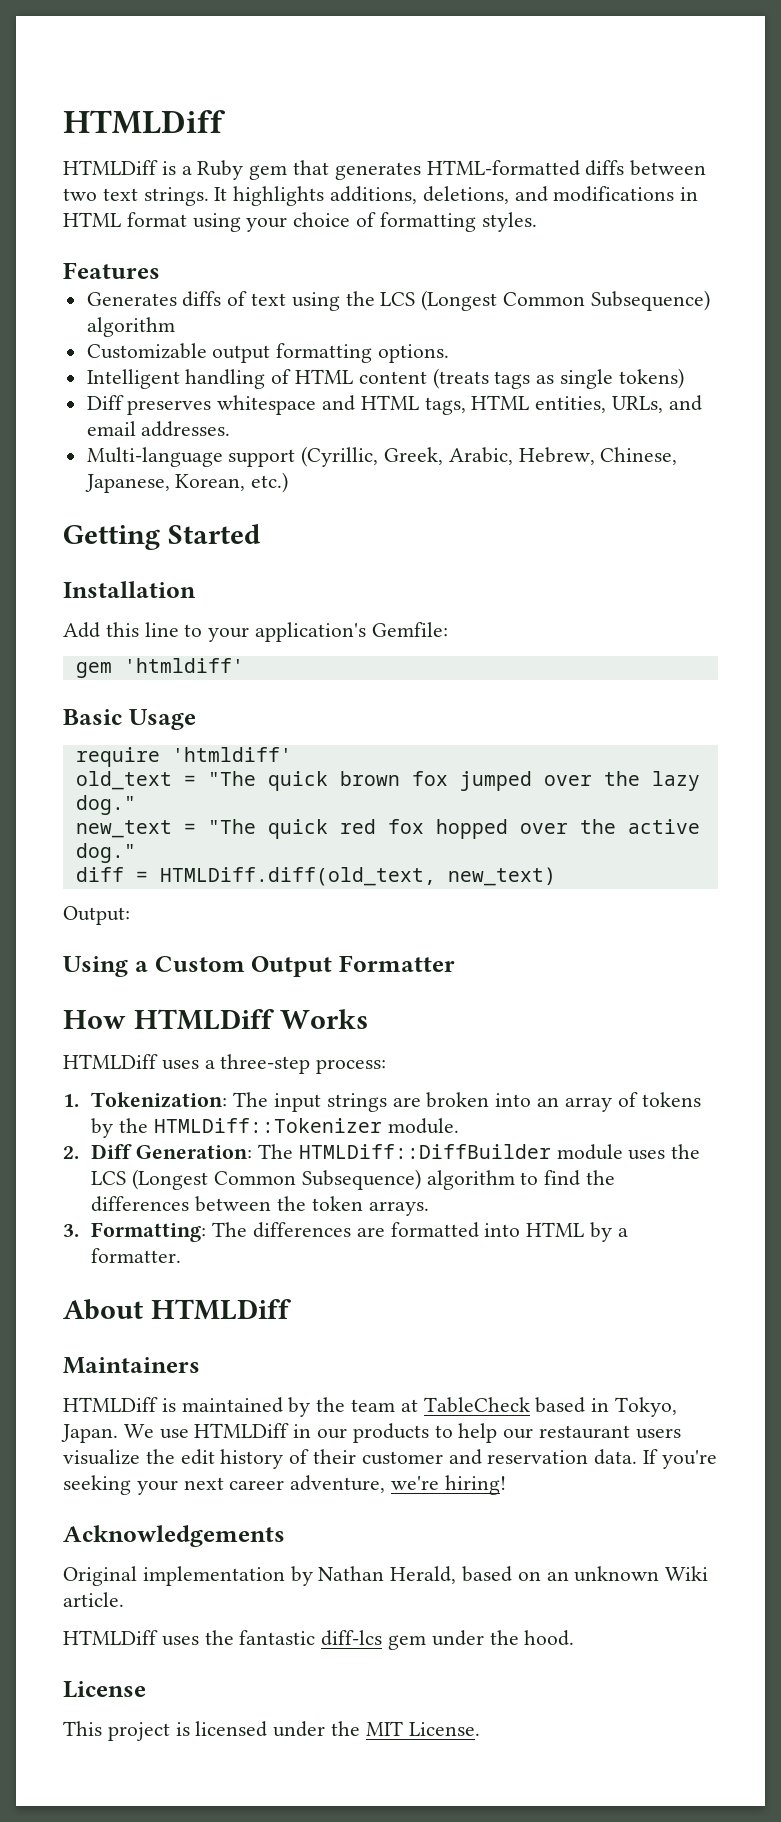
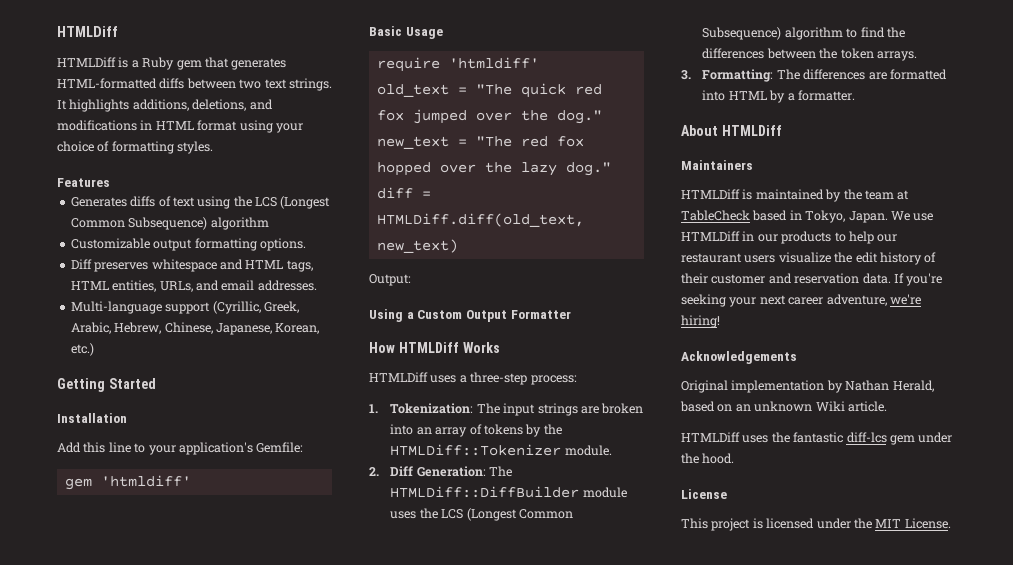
[86,368,684,389] // Intelligent handling of HTML content (treats tags as single tokens) -> (306, 244) none
[339,771,400,786] brown -> [574,84,602,95] red
[651,771,700,791] lazy -> (548, 115) none
[267,819,328,839] quick -> (512, 141) none
[627,819,700,834] active -> [520,162,557,176] lazy

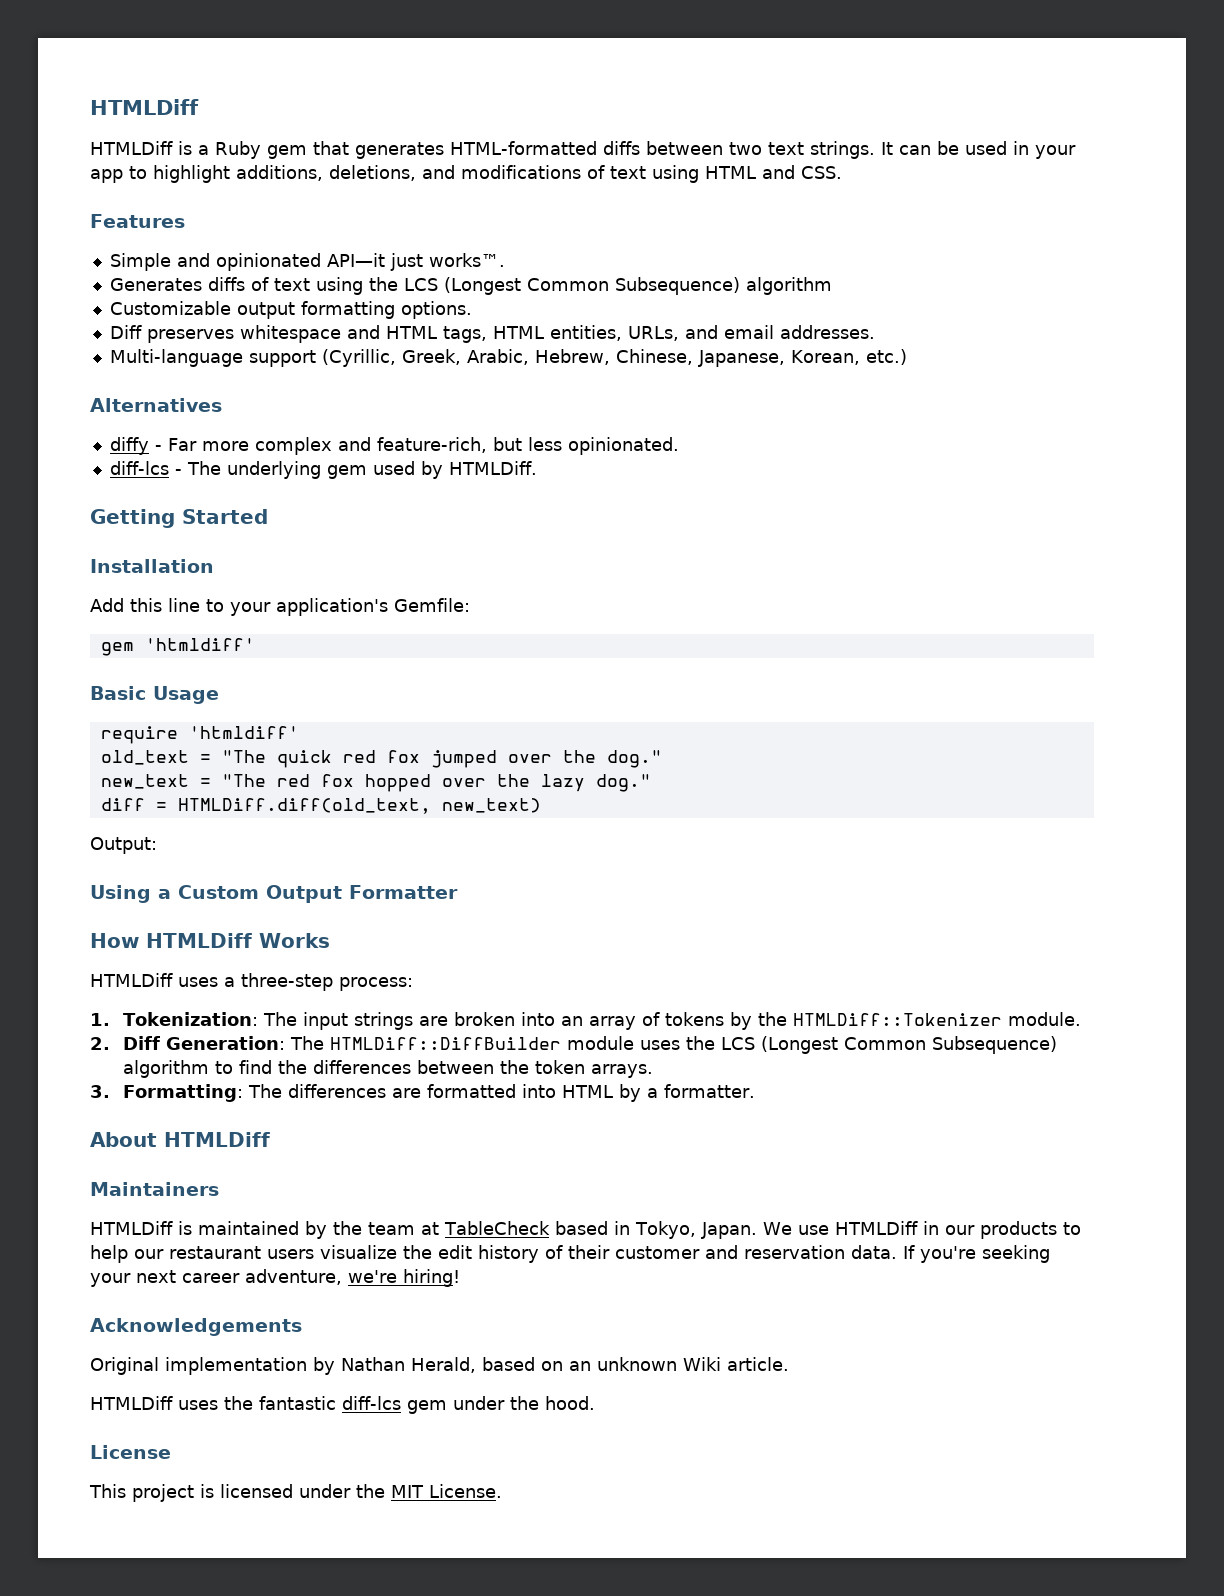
[69,99,273,112] [57,120,303,133] [57,141,214,154] [57,178,110,187] highlights additions, deletions, and modifications in HTML format using your choice of formatting styles. // Features -> [898,141,1076,159] [90,165,842,183] [90,214,185,228] [109,253,505,271] can be used in your app to highlight additions, deletions, and modifications of text using HTML and CSS. // Features // Simple and opinionated API—it just works™.
(94, 349) none -> [90,398,222,412] [109,437,679,455] [109,461,537,479] // Alternatives // diffy - Far more complex and feature-rich, but less opinionated. // diff-lcs - The underlying gem used by HTMLDiff.

